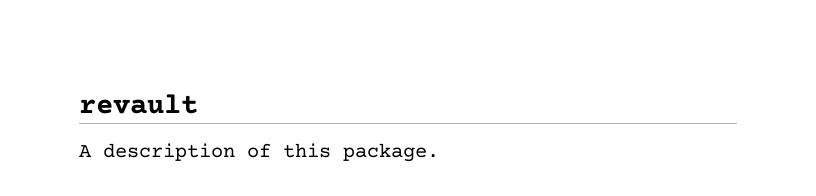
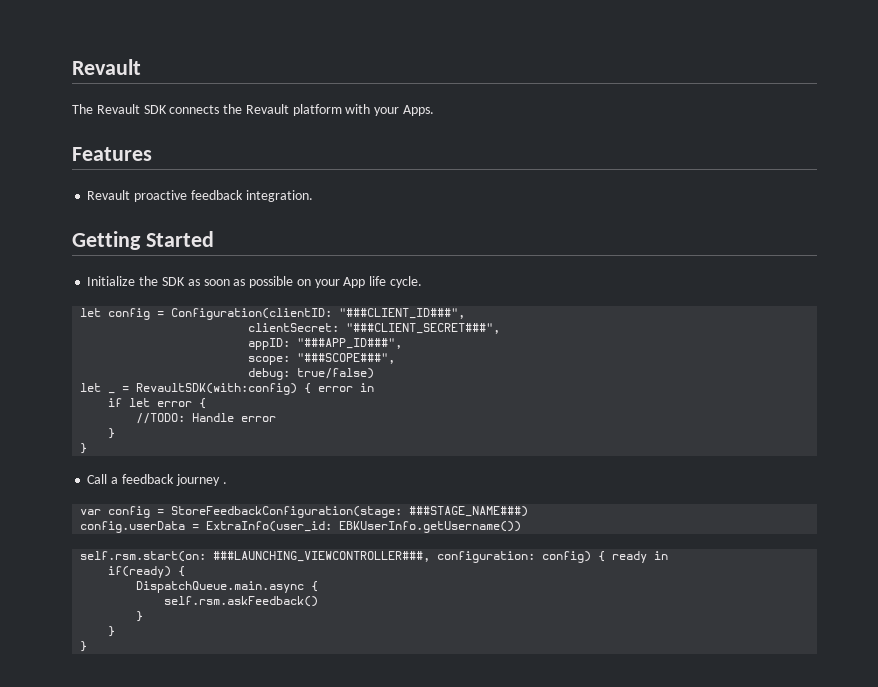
[79,94,198,114] [79,143,439,162] revault // A description of this package. -> [72,59,141,75] [72,104,435,116] [72,147,152,161] [87,190,313,202] [72,231,214,250] [87,276,422,288] [80,308,466,320] [248,323,501,334] [248,338,403,350] [248,353,396,365] [248,368,375,380] [80,383,102,392] [108,392,116,394] [122,383,375,395] [108,398,207,409] [136,413,277,424] [108,428,116,439] [80,443,88,454] [87,474,227,486] [80,506,529,518] [80,521,522,533] [80,551,669,563] [108,566,186,578] [136,581,319,593] [164,596,319,607] [136,611,144,622] [108,626,116,637] [80,641,88,652] Revault // The Revault SDK connects the Revault platform with your Apps. // Features // Revault proactive feedback integration. // Getting Started // Initialize the SDK as soon as possible on your App life cycle. // let config = Configuration(clientID: "###CLIENT_ID###", // clientSecret: "###CLIENT_SECRET###", // appID: "###APP_ID###", // scope: "###SCOPE###", // debug: true/false) // let _ = RevaultSDK(with:config) { error in // if let error { // //TODO: Handle error // } // } // Call a feedback journey . // var config = StoreFeedbackConfiguration(stage: ###STAGE_NAME###) // config.userData = ExtraInfo(user_id: EBKUserInfo.getUsername()) // self.rsm.start(on: ###LAUNCHING_VIEWCONTROLLER###, configuration: config) { ready in // if(ready) { // DispatchQueue.main.async { // self.rsm.askFeedback() // } // } // }

